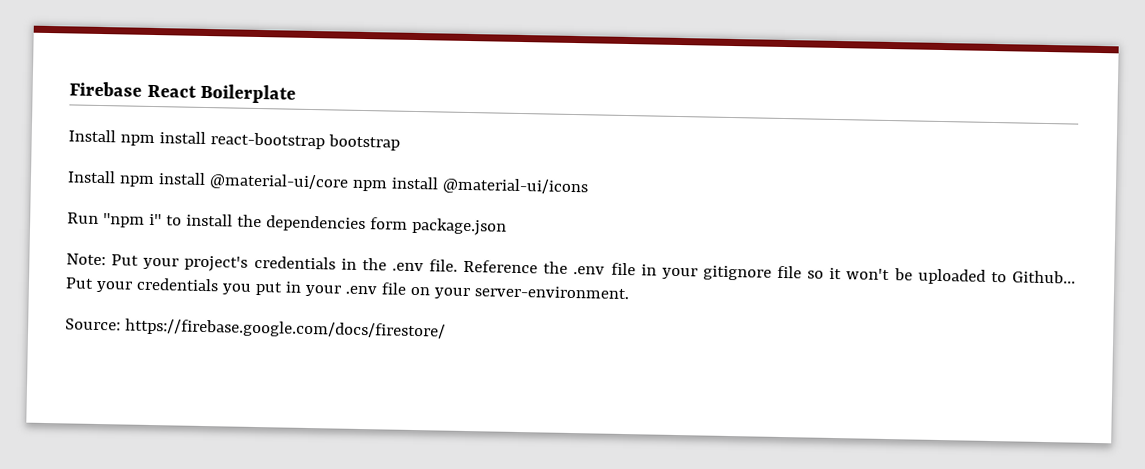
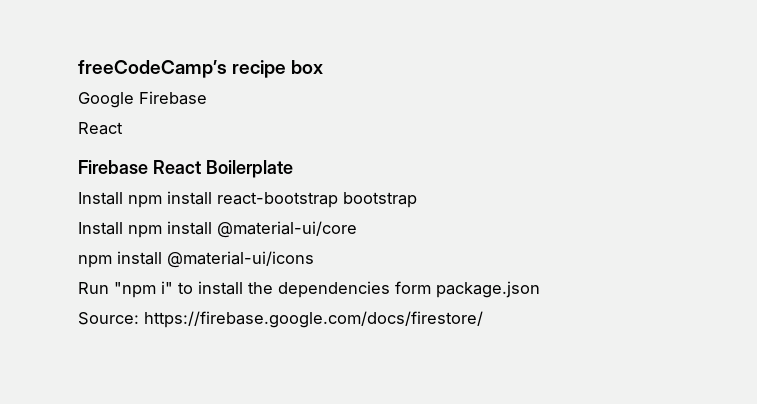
(69, 89) none -> [78,60,324,78] [78,91,207,108] [78,122,123,135] freeCodeCamp’s recipe box // Google Firebase // React //
(349, 182) none -> (357, 229) //
[66,253,1077,285] [65,277,629,300] // Note: Put your project's credentials in the .env file. Reference the .env file in your gitignore file so it won't be uploaded to Github... Put your credentials you put in your .env file on your server-environment. -> (540, 289) none

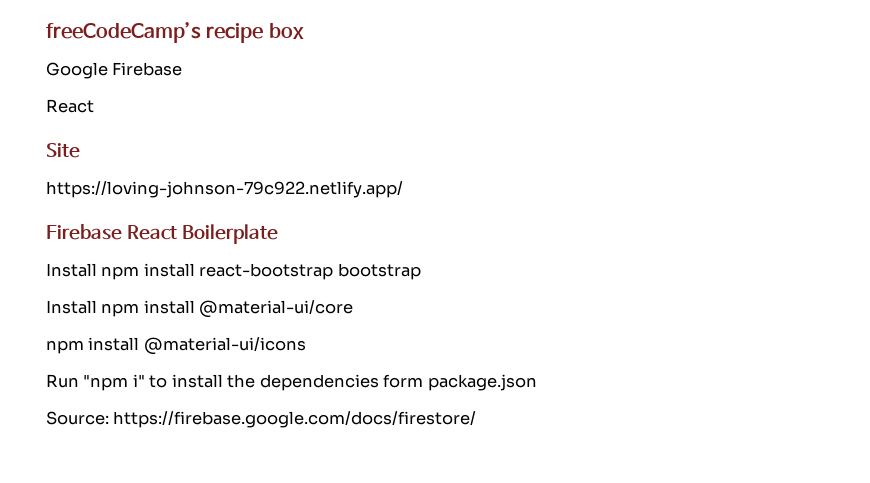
(123, 128) none -> [46,143,80,158] [46,181,403,198] // Site // https://loving-johnson-79c922.netlify.app/

